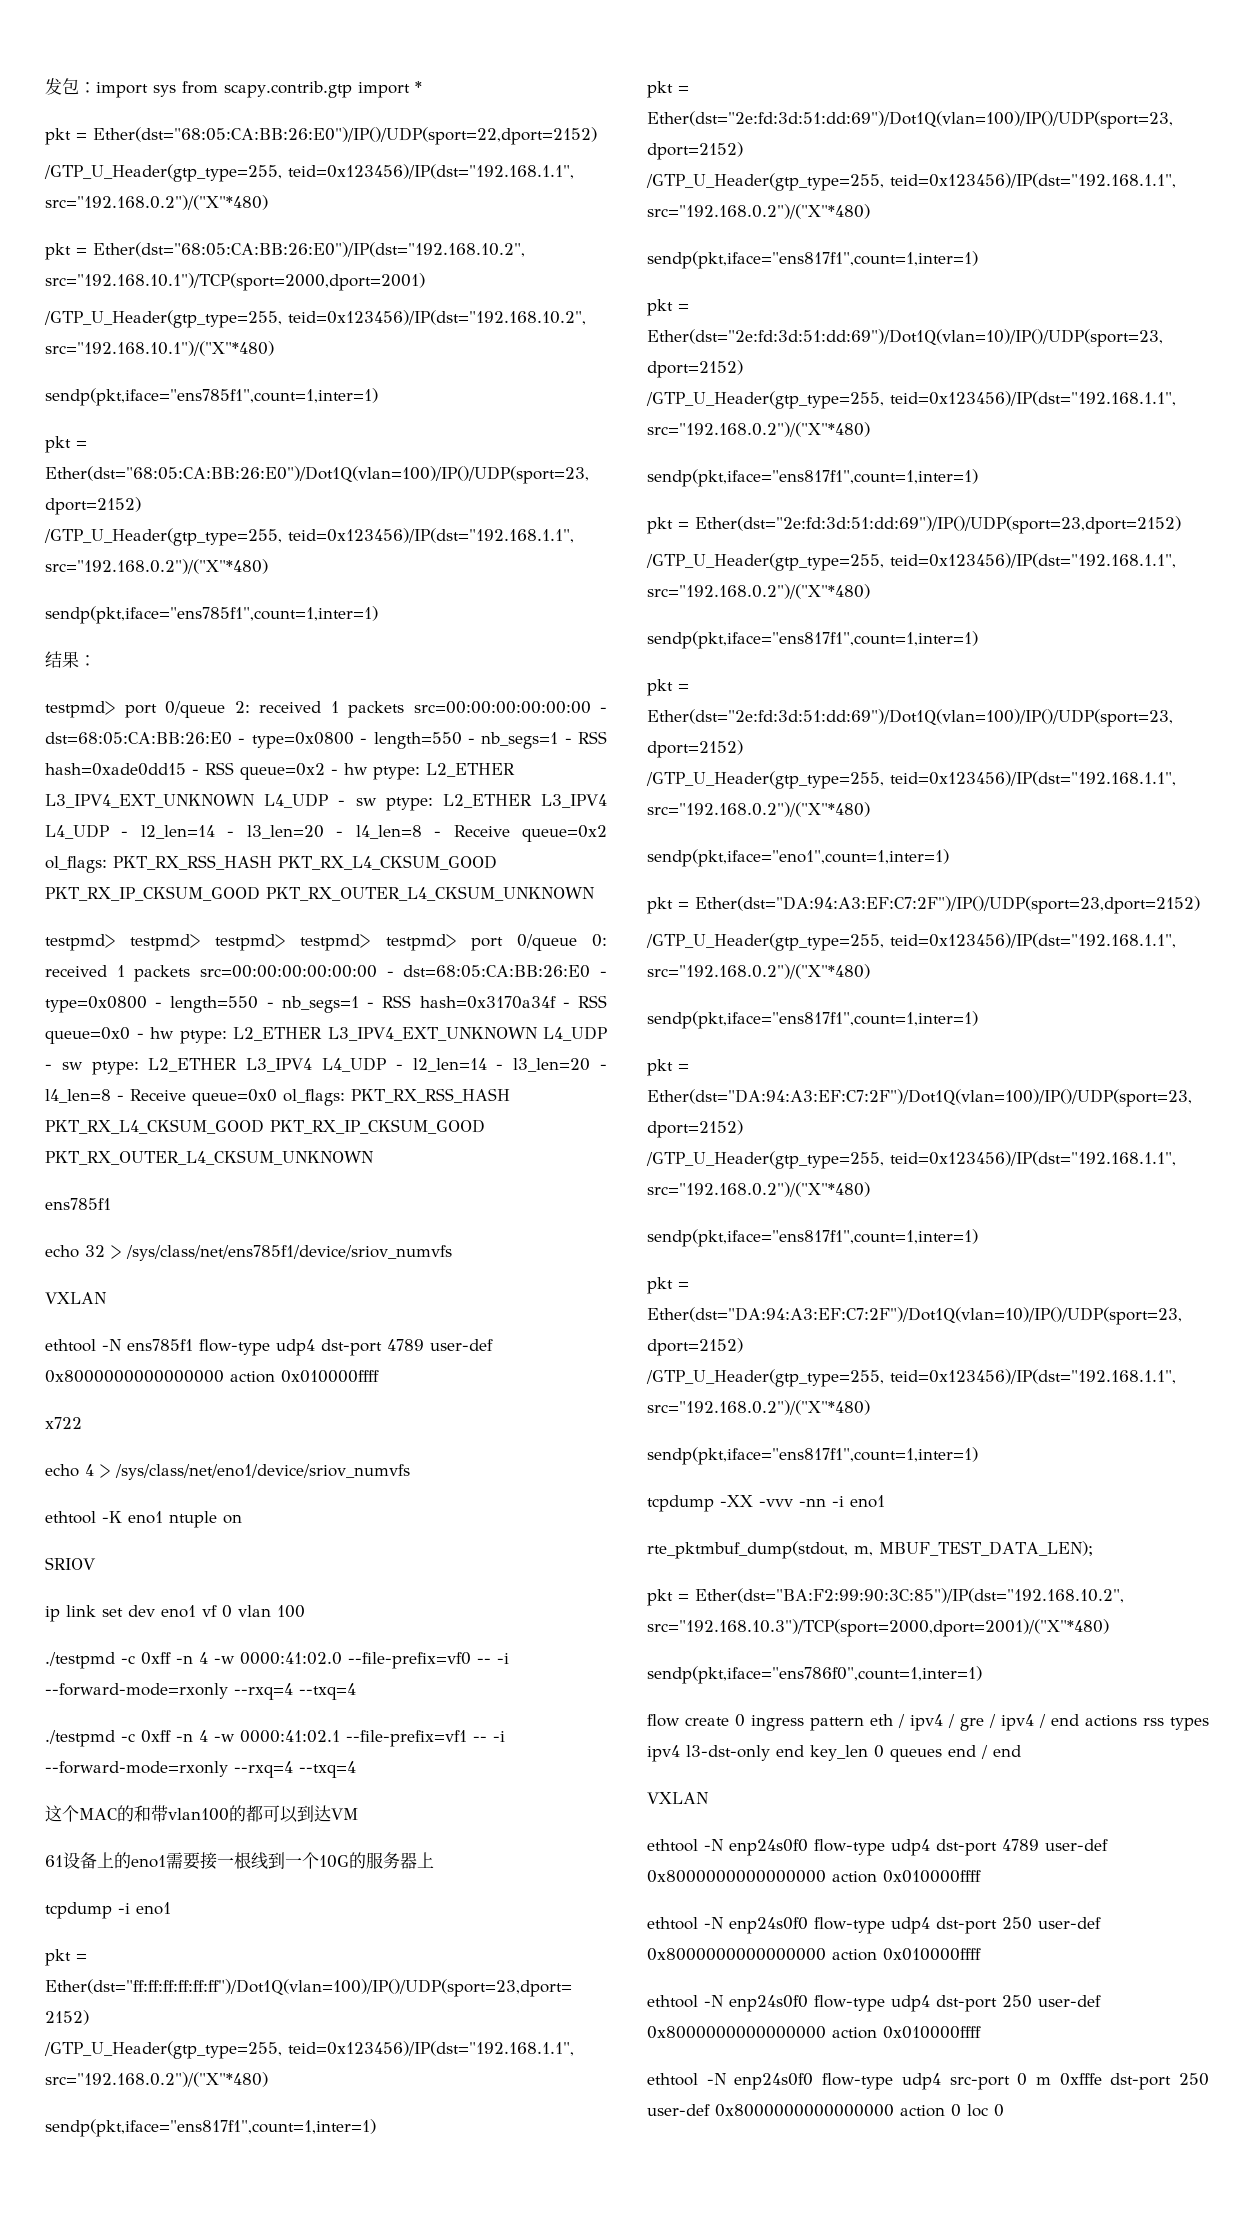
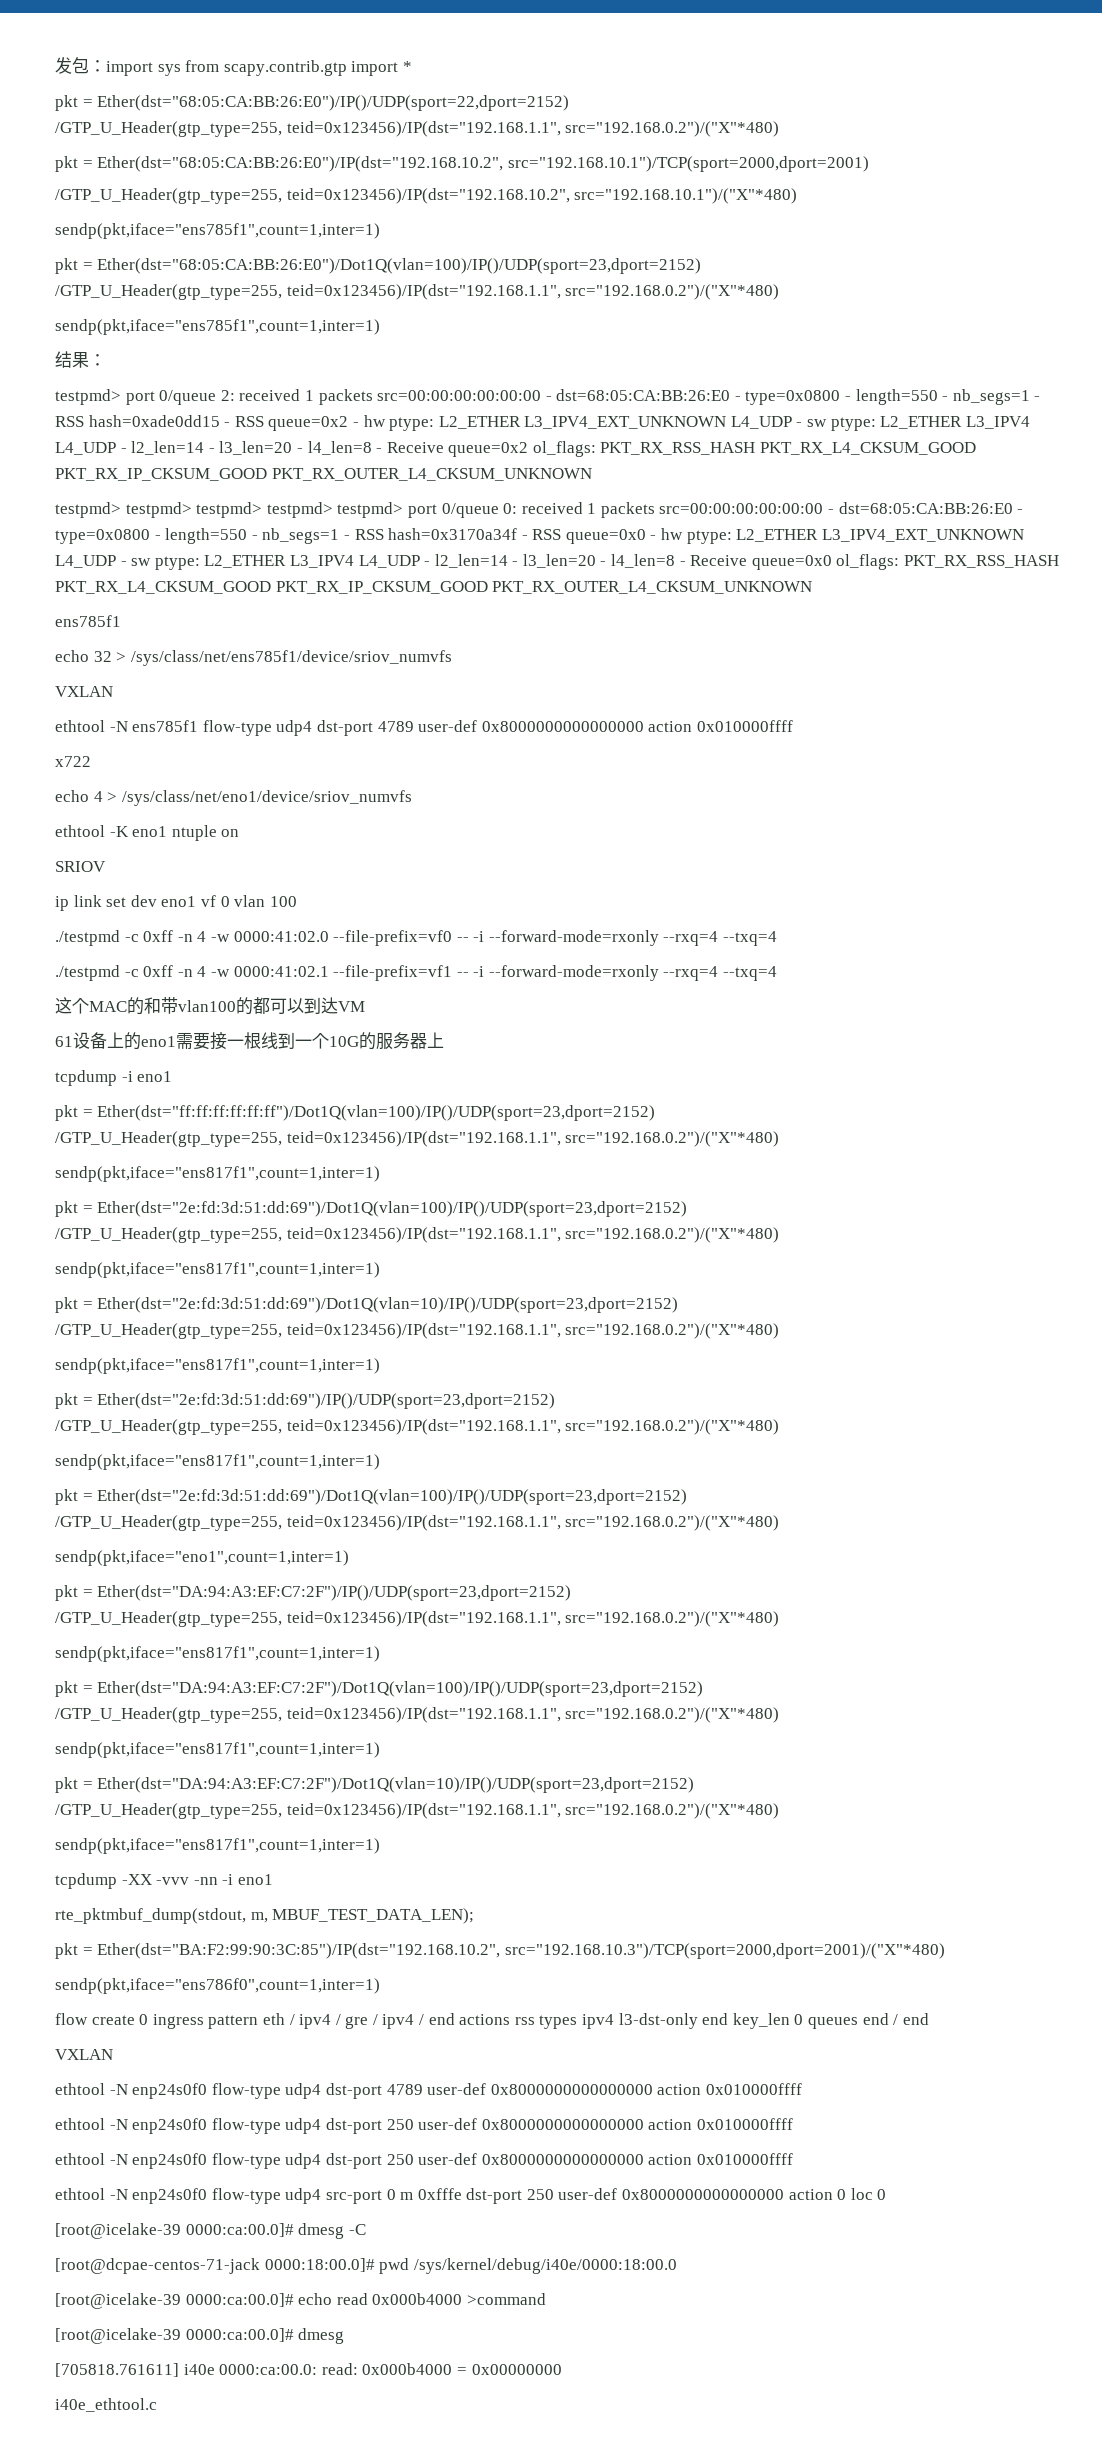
(1004, 2110) none -> [55,2223,366,2239] [55,2258,677,2274] [55,2293,546,2309] [55,2328,345,2344] [55,2363,562,2377] [55,2398,157,2412] // [root@icelake-39 0000:ca:00.0]# dmesg -C // [root@dcpae-centos-71-jack 0000:18:00.0]# pwd /sys/kernel/debug/i40e/0000:18:00.0 // [root@icelake-39 0000:ca:00.0]# echo read 0x000b4000 >command // [root@icelake-39 0000:ca:00.0]# dmesg // [705818.761611] i40e 0000:ca:00.0: read: 0x000b4000 = 0x00000000 // i40e_ethtool.c

